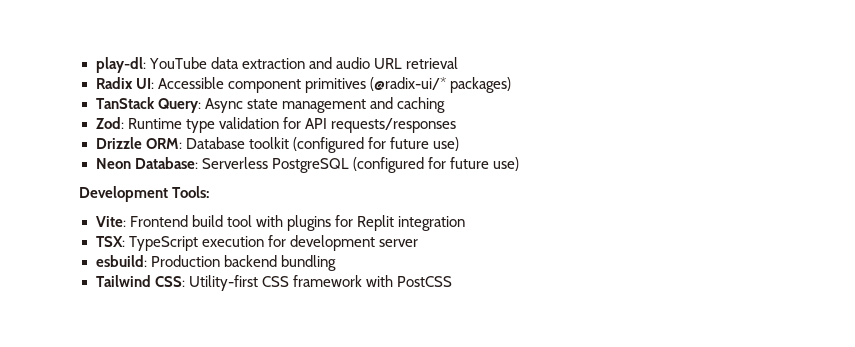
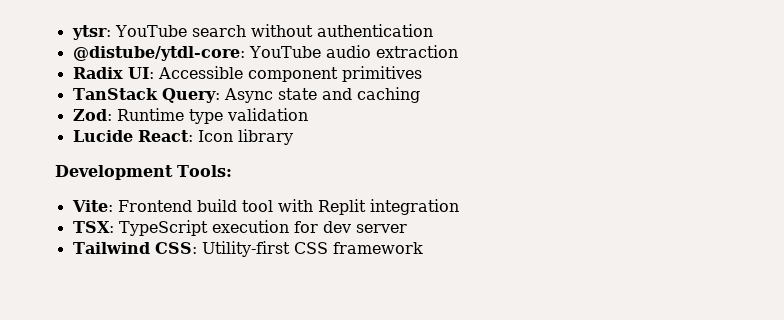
[95,57,458,73] play-dl: YouTube data extraction and audio URL retrieval -> [71,24,433,40] [72,45,458,61] ytsr: YouTube search without authentication // @distube/ytdl-core: YouTube audio extraction
[369,77,511,93] (@radix-ui/* packages) -> (422, 74) none
[281,99,366,113] management -> (317, 94) none
[282,117,456,133] [95,137,459,153] [95,157,519,173] for API requests/responses // Drizzle ORM: Database toolkit (configured for future use) // Neon Database: Serverless PostgreSQL (configured for future use) -> [72,129,293,145] // Lucide React: Icon library
[286,215,353,231] plugins for -> (313, 205) none
[289,235,375,251] development -> [322,221,351,233] dev
[95,255,336,271] // esbuild: Production backend bundling -> (407, 228) none
[365,275,452,287] with PostCSS -> (423, 248) none

